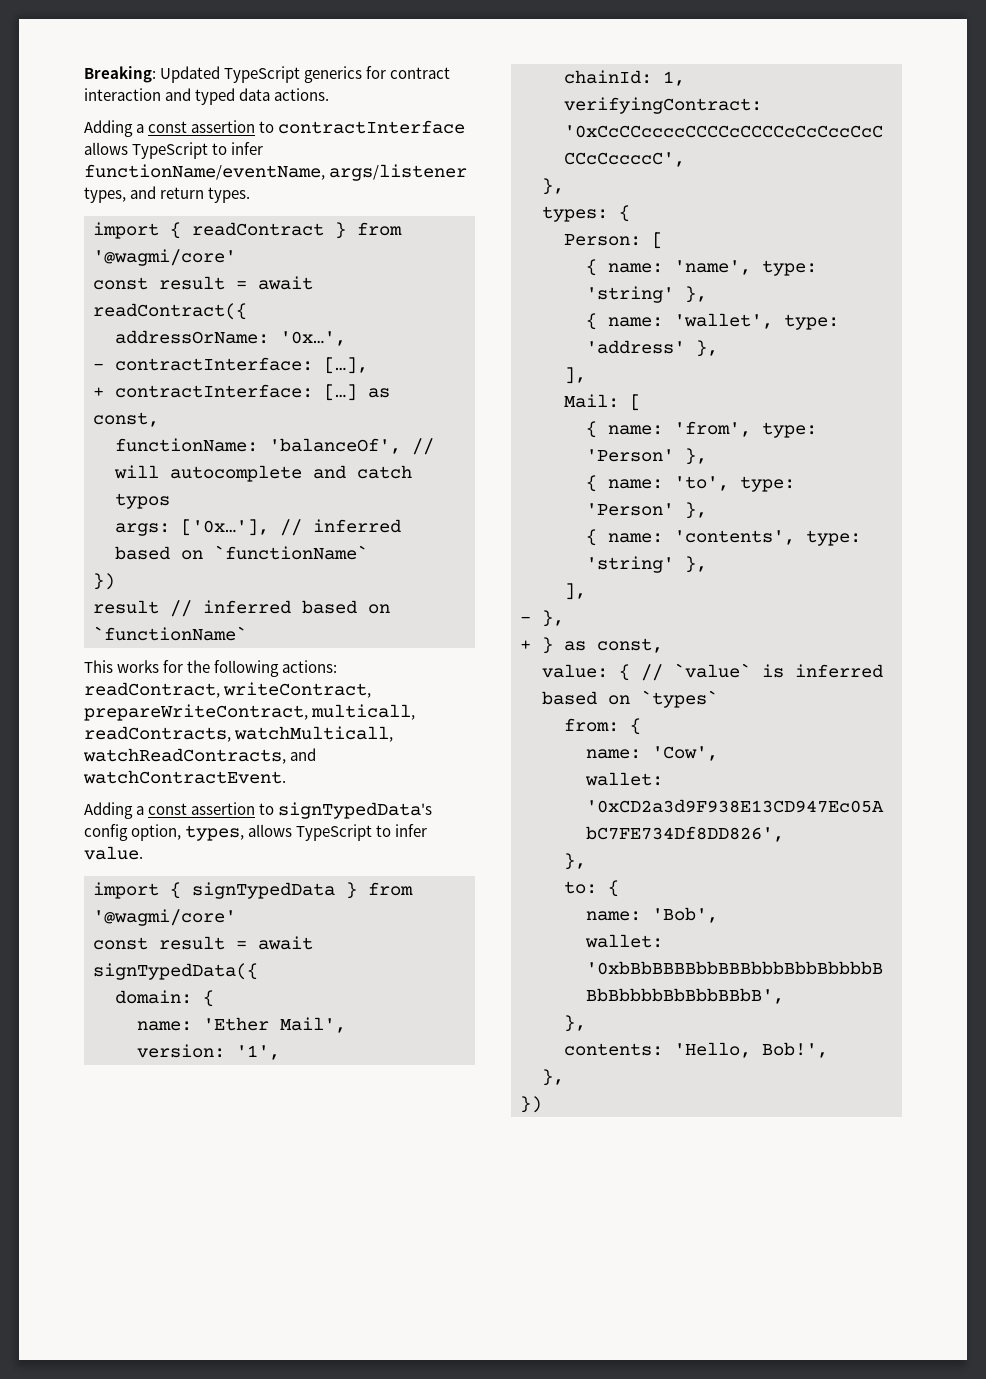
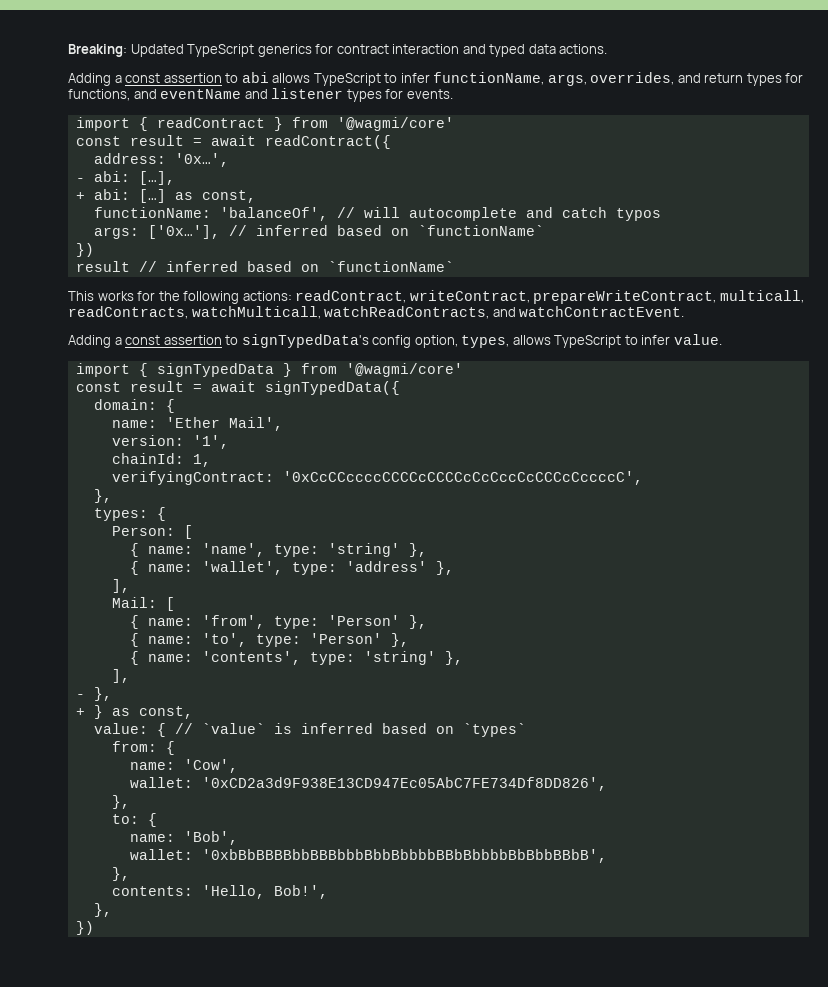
[278,120,466,134] [84,142,264,159] [84,164,468,181] [84,186,251,203] contractInterface allows TypeScript to infer functionName/eventName, args/listener types, and return types. -> [241,72,804,86] [68,88,453,102] abi allows TypeScript to infer functionName, args, overrides, and return types for functions, and eventName and listener types for events.
[115,330,269,344] addressOrName: -> [93,153,166,164] address:
[115,357,313,371] contractInterface: -> [93,171,130,182] abi:
[115,384,313,398] contractInterface: -> [93,189,130,200] abi:

